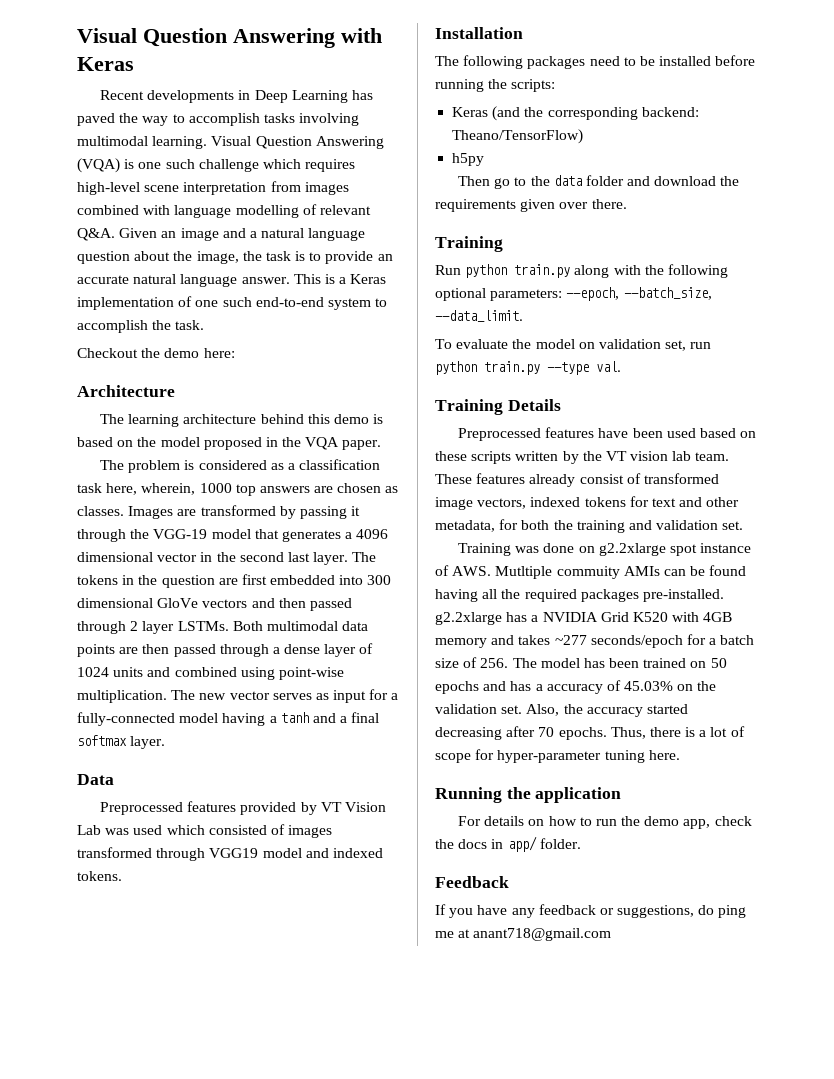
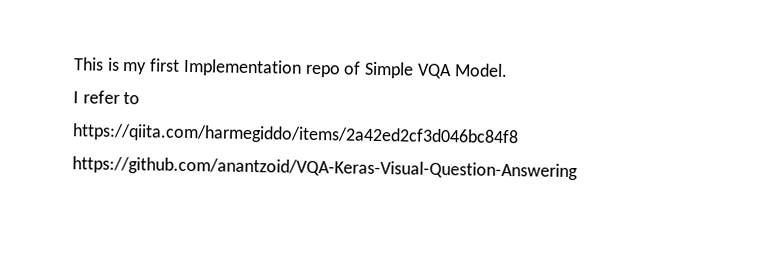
[77,28,382,48] [77,57,134,71] [99,90,373,103] [77,113,360,126] [77,136,384,149] [77,158,356,173] [77,181,349,195] [77,204,371,218] [77,228,366,241] [77,251,393,264] [77,274,387,287] [77,296,388,310] [77,320,205,333] [77,348,235,358] [77,385,175,397] [99,414,384,427] [77,437,382,450] [99,459,381,473] [77,483,399,496] [77,505,361,519] [77,529,389,542] [77,552,377,565] [77,574,392,588] [77,598,352,611] [77,621,369,634] [77,643,374,657] [77,667,344,680] [77,689,399,703] [77,712,380,726] [77,735,166,749] [77,774,114,785] [99,801,386,815] [77,824,333,838] [77,847,383,861] [77,871,122,881] [435,27,523,39] [435,55,756,69] [435,79,556,92] [452,106,699,121] [452,129,584,144] [452,153,485,166] [457,175,740,189] [435,199,627,212] [435,236,503,252] [435,264,728,278] [435,287,712,301] [435,310,523,322] [435,339,712,351] [435,361,621,375] [435,399,561,415] [457,427,757,441] [435,451,730,464] [435,473,719,487] [435,496,740,510] [435,519,744,533] [457,543,752,556] [435,565,747,579] [435,589,724,602] [435,612,733,625] [435,634,755,648] [435,657,727,668] [435,680,717,694] [435,704,688,717] [435,726,745,740] [435,749,680,763] [435,787,622,803] [457,816,752,829] [435,836,581,852] [435,876,509,888] [435,904,747,918] [435,928,612,941] Visual Question Answering with Keras // Recent developments in Deep Learning has paved the way to accomplish tasks involving multimodal learning. Visual Question Answering (VQA) is one such challenge which requires high-level scene interpretation from images combined with language modelling of relevant Q&A. Given an image and a natural language question about the image, the task is to provide an accurate natural language answer. This is a Keras implementation of one such end-to-end system to accomplish the task. // Checkout the demo here: // Architecture // The learning architecture behind this demo is based on the model proposed in the VQA paper. // The problem is considered as a classification task here, wherein, 1000 top answers are chosen as classes. Images are transformed by passing it through the VGG-19 model that generates a 4096 dimensional vector in the second last layer. The tokens in the question are first embedded into 300 dimensional GloVe vectors and then passed through 2 layer LSTMs. Both multimodal data points are then passed through a dense layer of 1024 units and combined using point-wise multiplication. The new vector serves as input for a fully-connected model having a tanh and a final softmax layer. // Data // Preprocessed features provided by VT Vision Lab was used which consisted of images transformed through VGG19 model and indexed tokens. // Installation // The following packages need to be installed before running the scripts: // Keras (and the corresponding backend: Theano/TensorFlow) // h5py // Then go to the data folder and download the requirements given over there. // Training // Run python train.py along with the following optional parameters: --epoch, --batch_size, --data_limit. // To evaluate the model on validation set, run python train.py --type val. // Training Details // Preprocessed features have been used based on these scripts written by the VT vision lab team. These features already consist of transformed image vectors, indexed tokens for text and other metadata, for both the training and validation set. // Training was done on g2.2xlarge spot instance of AWS. Mutltiple commuity AMIs can be found having all the required packages pre-installed. g2.2xlarge has a NVIDIA Grid K520 with 4GB memory and takes ~277 seconds/epoch for a batch size of 256. The model has been trained on 50 epochs and has a accuracy of 45.03% on the validation set. Also, the accuracy started decreasing after 70 epochs. Thus, there is a lot of scope for hyper-parameter tuning here. // Running the application // For details on how to run the demo app, check the docs in app/ folder. // Feedback // If you have any feedback or suggestions, do ping me at anant718@gmail.com -> [73,57,508,80] [73,90,141,105] [72,123,519,147] [72,156,578,181] This is my first Implementation repo of Simple VQA Model. // I refer to // https://qiita.com/harmegiddo/items/2a42ed2cf3d046bc84f8 // https://github.com/anantzoid/VQA-Keras-Visual-Question-Answering

